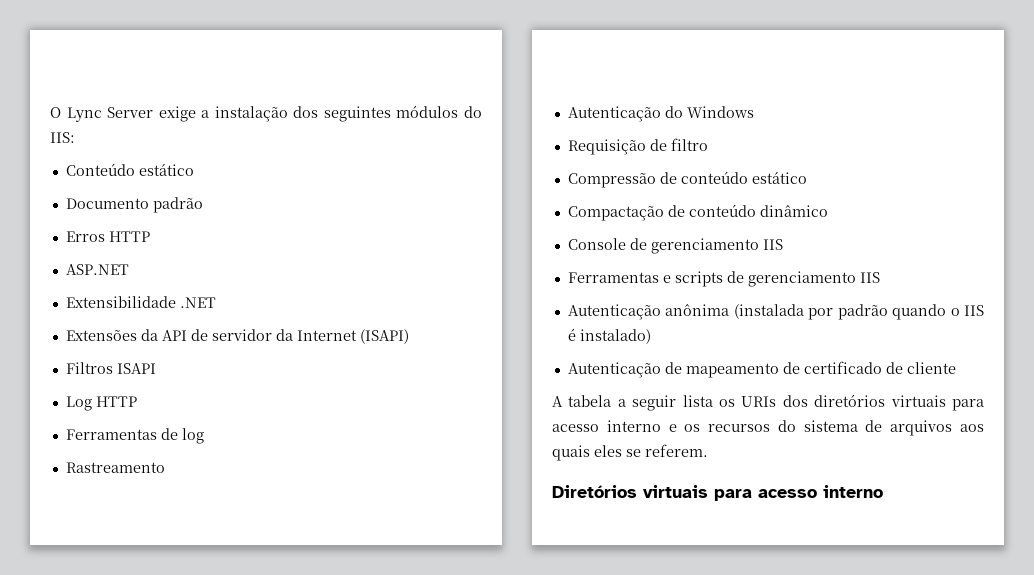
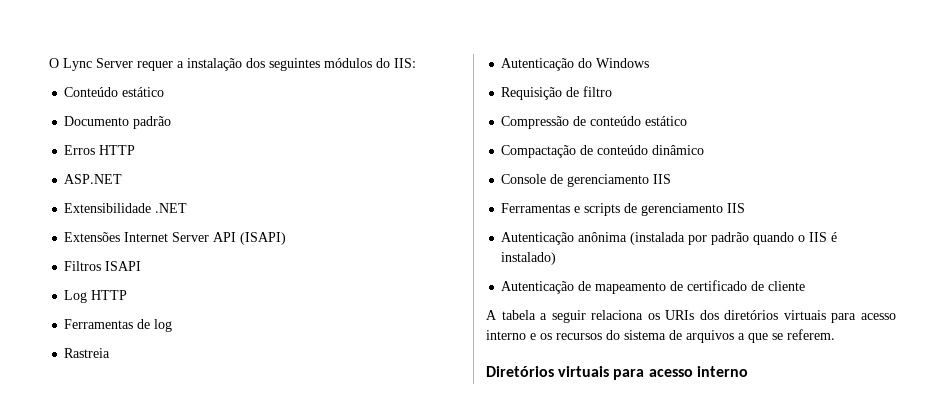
[158,106,196,122] exige -> [137,61,173,71] requer
[140,329,357,341] da API de servidor da Internet -> [124,232,237,242] Internet Server API
[65,462,165,473] Rastreamento -> [64,348,111,358] Rastreia
[682,395,713,407] lista -> [591,310,644,320] relaciona
[960,424,984,432] [552,445,622,461] aos quais eles -> [738,333,768,343] a que

